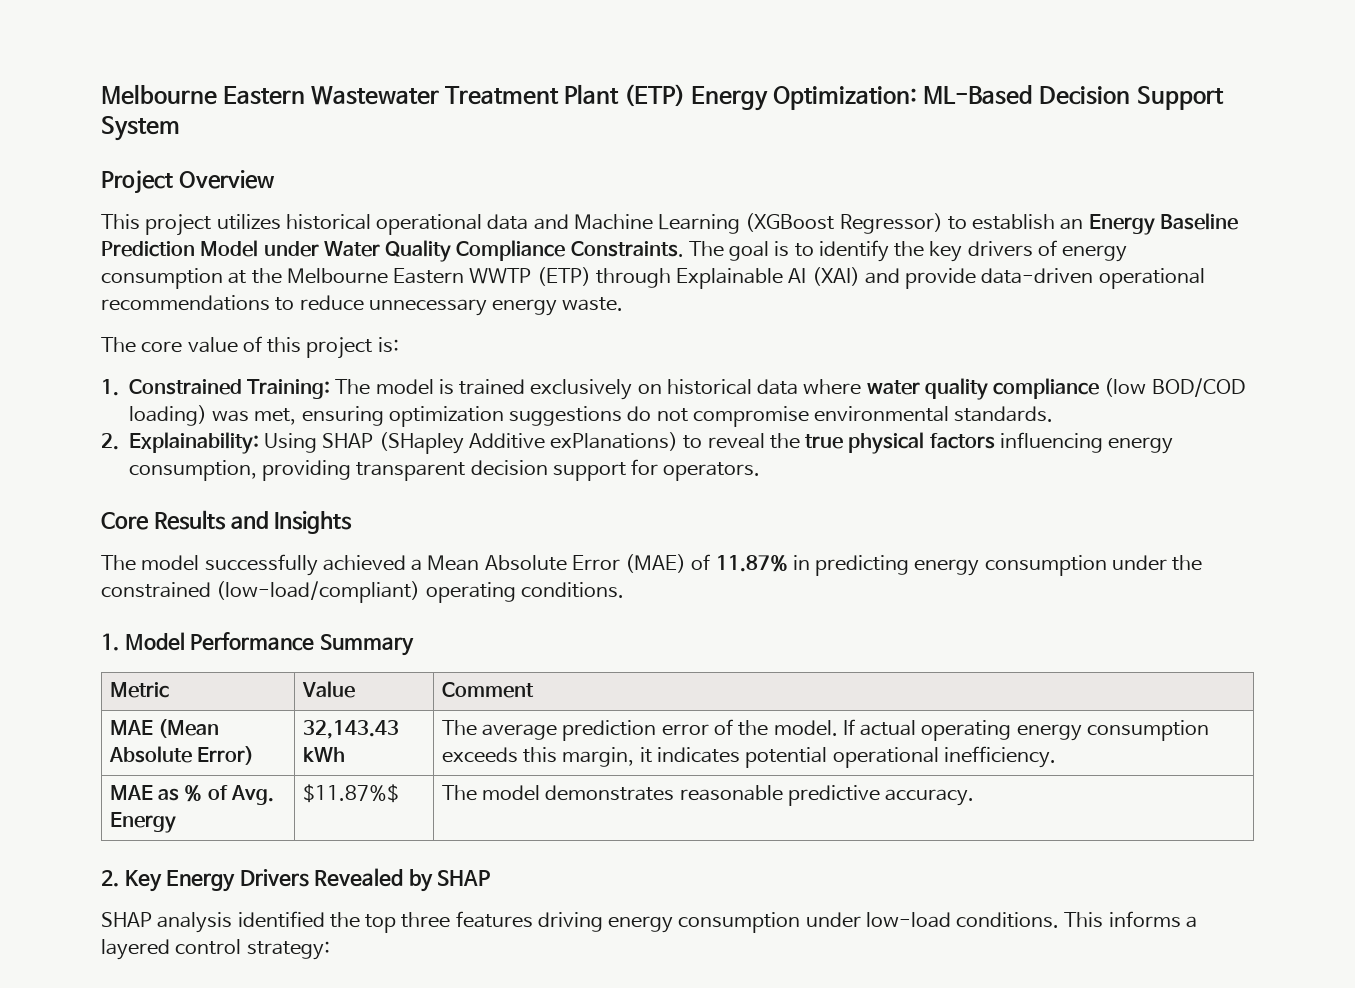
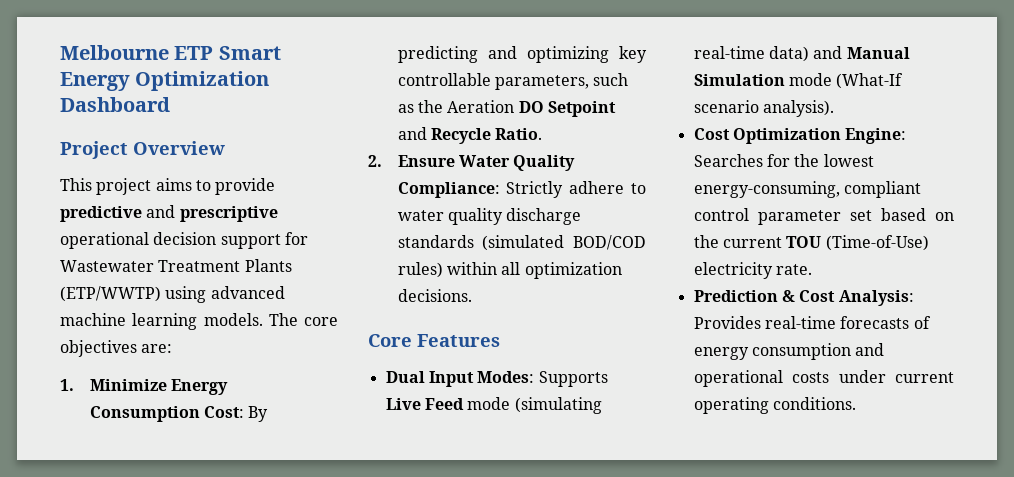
[101,84,1224,111] [101,116,180,141] [101,170,275,194] [101,213,1238,236] [101,240,1128,262] [101,267,1205,289] [101,295,624,316] [101,336,399,359] [101,378,1245,400] [128,405,1054,427] [101,432,1174,454] [128,459,761,481] [101,510,353,534] [101,554,1203,576] [101,581,624,603] [101,632,414,656] [109,682,169,698] [301,681,355,698] [441,682,534,698] [109,719,220,738] [108,746,255,765] [302,720,399,739] [302,747,345,762] [441,719,1209,741] [441,746,1056,768] [109,785,274,805] [109,812,176,833] [302,784,399,803] [441,785,975,806] [101,868,491,892] [101,911,1197,933] [101,939,330,960] Melbourne Eastern Wastewater Treatment Plant (ETP) Energy Optimization: ML-Based Decision Support System // Project Overview // This project utilizes historical operational data and Machine Learning (XGBoost Regressor) to establish an Energy Baseline Prediction Model under Water Quality Compliance Constraints. The goal is to identify the key drivers of energy consumption at the Melbourne Eastern WWTP (ETP) through Explainable AI (XAI) and provide data-driven operational recommendations to reduce unnecessary energy waste. // The core value of this project is: // 1. Constrained Training: The model is trained exclusively on historical data where water quality compliance (low BOD/COD loading) was met, ensuring optimization suggestions do not compromise environmental standards. // 2. Explainability: Using SHAP (SHapley Additive exPlanations) to reveal the true physical factors influencing energy consumption, providing transparent decision support for operators. // Core Results and Insights // The model successfully achieved a Mean Absolute Error (MAE) of 11.87% in predicting energy consumption under the constrained (low-load/compliant) operating conditions. // 1. Model Performance Summary // Metric | Value | Comment // MAE (Mean Absolute Error) | 32,143.43 kWh | The average prediction error of the model. If actual operating energy consumption exceeds this margin, it indicates potential operational inefficiency. // MAE as % of Avg. Energy | $11.87%$ | The model demonstrates reasonable predictive accuracy. // 2. Key Energy Drivers Revealed by SHAP // SHAP analysis identified the top three features driving energy consumption under low-load conditions. This informs a layered control strategy: -> [60,45,281,60] [60,71,270,91] [60,97,170,112] [60,141,225,159] [60,178,276,195] [60,205,278,222] [60,232,308,249] [60,259,292,272] [60,286,285,303] [60,313,338,330] [60,340,173,357] [60,379,228,395] [89,406,269,422] [397,46,647,63] [397,73,629,90] [397,100,616,117] [397,127,543,144] [368,155,576,171] [397,181,646,198] [397,208,582,225] [397,235,646,251] [397,262,622,279] [397,289,472,302] [368,334,500,347] [385,371,608,387] [385,397,602,414] [693,46,910,62] [693,73,904,89] [693,100,834,117] [693,128,907,144] [693,154,874,167] [693,181,921,198] [693,208,954,225] [693,235,929,251] [693,262,812,279] [693,290,914,306] [693,316,931,329] [693,343,885,360] [693,370,954,387] [693,397,856,414] Melbourne ETP Smart Energy Optimization Dashboard // Project Overview // This project aims to provide predictive and prescriptive operational decision support for Wastewater Treatment Plants (ETP/WWTP) using advanced machine learning models. The core objectives are: // 1. Minimize Energy Consumption Cost: By predicting and optimizing key controllable parameters, such as the Aeration DO Setpoint and Recycle Ratio. // 2. Ensure Water Quality Compliance: Strictly adhere to water quality discharge standards (simulated BOD/COD rules) within all optimization decisions. // Core Features // Dual Input Modes: Supports Live Feed mode (simulating real-time data) and Manual Simulation mode (What-If scenario analysis). // Cost Optimization Engine: Searches for the lowest energy-consuming, compliant control parameter set based on the current TOU (Time-of-Use) electricity rate. // Prediction & Cost Analysis: Provides real-time forecasts of energy consumption and operational costs under current operating conditions.

